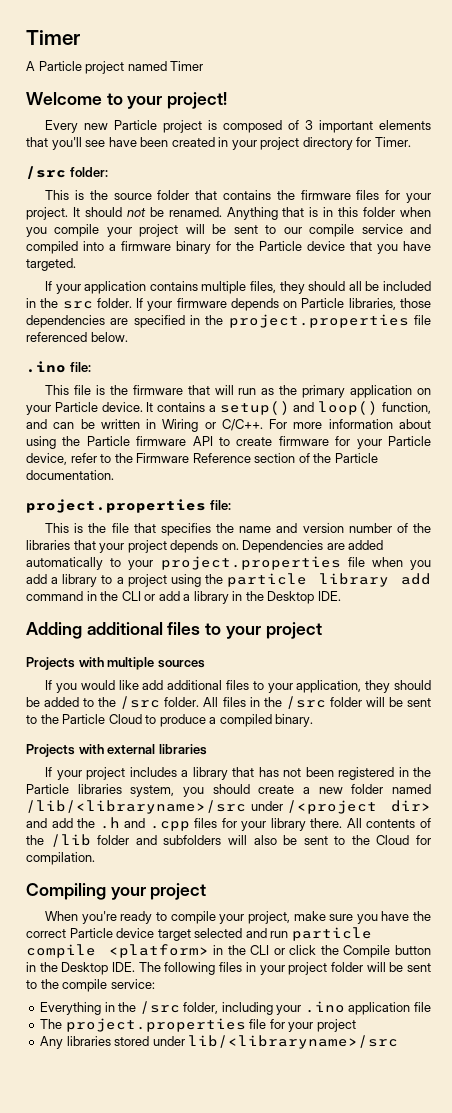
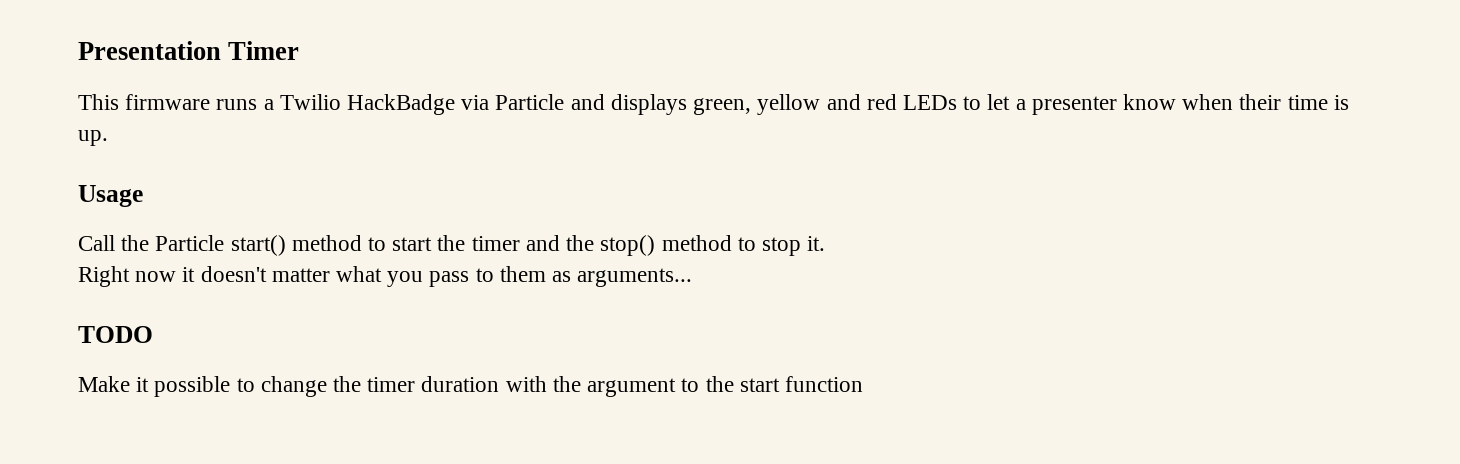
[26,30,80,45] [26,61,204,74] [26,92,228,109] [45,120,432,133] [26,137,411,150] [26,166,108,179] [45,190,432,203] [26,207,432,220] [26,224,431,237] [26,241,431,254] [26,258,76,271] [45,281,431,294] [26,298,431,311] [26,314,431,328] [26,332,128,342] [26,361,91,373] [45,385,432,398] [26,401,431,415] [26,419,431,432] [26,436,431,449] [26,453,378,465] [26,470,114,480] [26,499,231,513] [45,523,432,536] [26,540,384,553] [26,556,432,570] [26,573,432,587] [26,591,341,604] [26,622,322,639] [26,657,205,670] [45,680,432,693] [26,696,431,709] [26,714,314,727] [26,744,207,757] [45,767,431,780] [26,784,432,797] [26,800,431,814] [26,817,432,831] [26,834,431,847] [26,852,95,865] [26,883,207,900] [45,911,432,924] [26,927,372,941] [26,944,432,958] [26,962,431,975] [26,979,155,992] [40,1001,431,1015] [40,1018,356,1032] [40,1035,399,1049] Timer // A Particle project named Timer // Welcome to your project! // Every new Particle project is composed of 3 important elements that you'll see have been created in your project directory for Timer. // /src folder: // This is the source folder that contains the firmware files for your project. It should not be renamed. Anything that is in this folder when you compile your project will be sent to our compile service and compiled into a firmware binary for the Particle device that you have targeted. // If your application contains multiple files, they should all be included in the src folder. If your firmware depends on Particle libraries, those dependencies are specified in the project.properties file referenced below. // .ino file: // This file is the firmware that will run as the primary application on your Particle device. It contains a setup() and loop() function, and can be written in Wiring or C/C++. For more information about using the Particle firmware API to create firmware for your Particle device, refer to the Firmware Reference section of the Particle documentation. // project.properties file: // This is the file that specifies the name and version number of the libraries that your project depends on. Dependencies are added automatically to your project.properties file when you add a library to a project using the particle library add command in the CLI or add a library in the Desktop IDE. // Adding additional files to your project // Projects with multiple sources // If you would like add additional files to your application, they should be added to the /src folder. All files in the /src folder will be sent to the Particle Cloud to produce a compiled binary. // Projects with external libraries // If your project includes a library that has not been registered in the Particle libraries system, you should create a new folder named /lib/<libraryname>/src under /<project dir> and add the .h and .cpp files for your library there. All contents of the /lib folder and subfolders will also be sent to the Cloud for compilation. // Compiling your project // When you're ready to compile your project, make sure you have the correct Particle device target selected and run particle compile <platform> in the CLI or click the Compile button in the Desktop IDE. The following files in your project folder will be sent to the compile service: // Everything in the /src folder, including your .ino application file // The project.properties file for your project // Any libraries stored under lib/<libraryname>/src -> [78,41,300,60] [78,94,1349,115] [78,130,108,146] [78,185,143,207] [78,235,826,256] [78,266,693,287] [78,326,153,343] [78,376,863,397] Presentation Timer // This firmware runs a Twilio HackBadge via Particle and displays green, yellow and red LEDs to let a presenter know when their time is up. // Usage // Call the Particle start() method to start the timer and the stop() method to stop it. // Right now it doesn't matter what you pass to them as arguments... // TODO // Make it possible to change the timer duration with the argument to the start function

